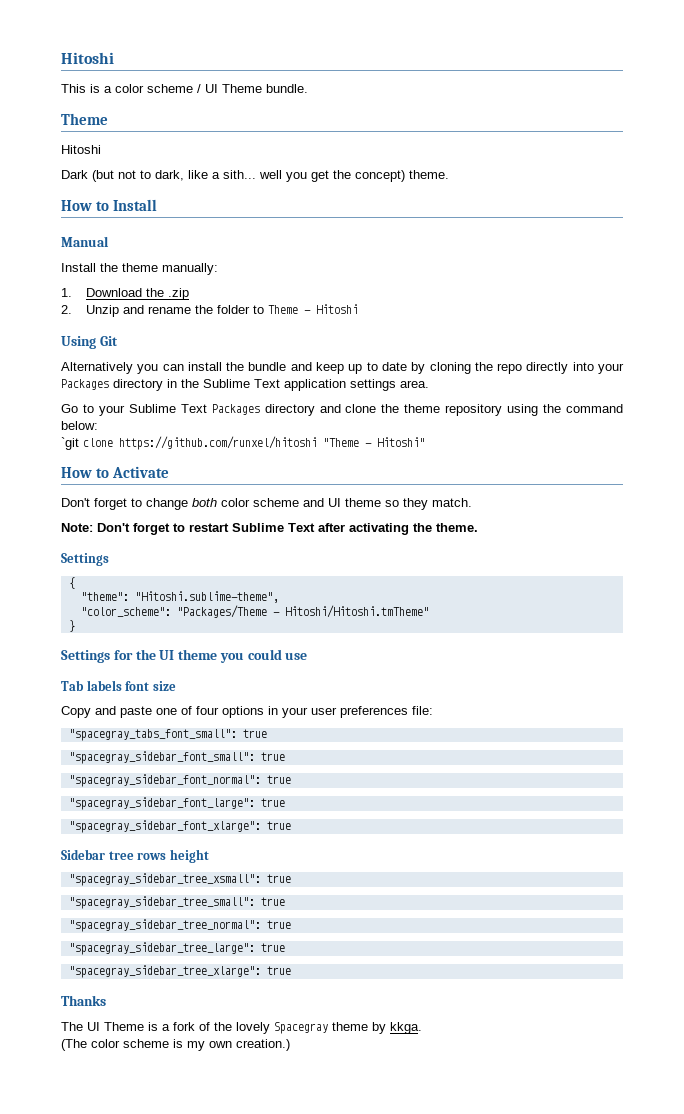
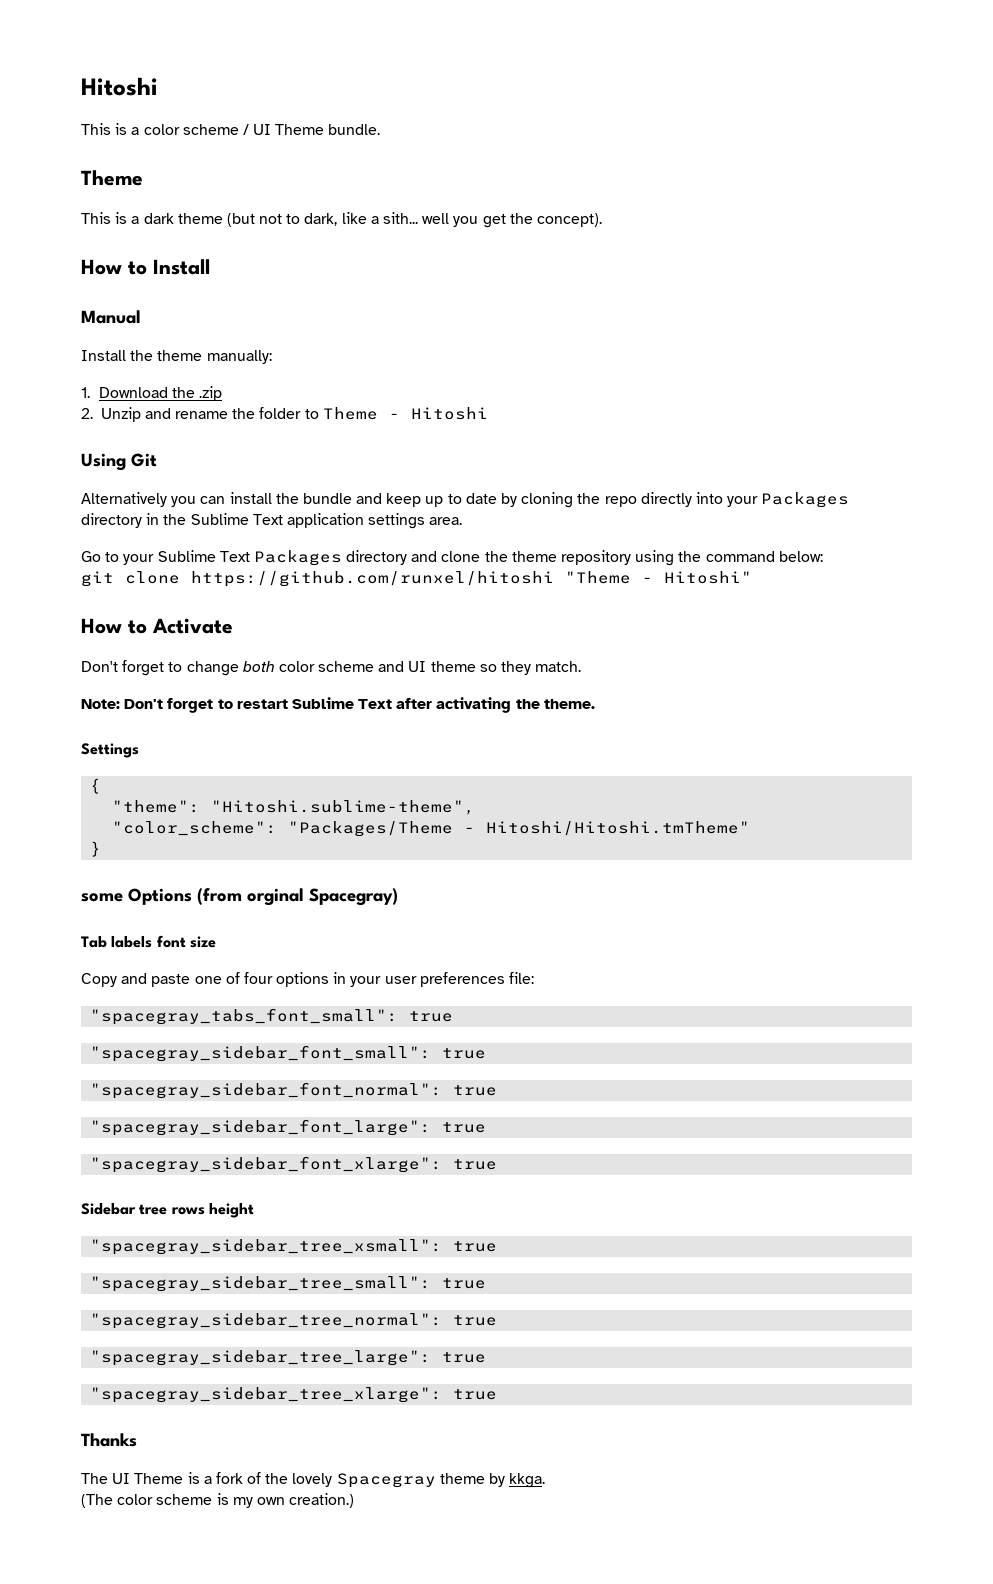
[61,145,101,154] [61,170,88,179] Hitoshi // Dark -> [81,212,223,224] This is a dark theme
[355,170,449,182] concept) theme. -> [536,213,602,227] concept).
[61,437,79,450] `git -> [81,571,114,587] git
[61,649,308,663] Settings for the UI theme you could use -> [81,888,398,906] some Options (from orginal Spacegray)

